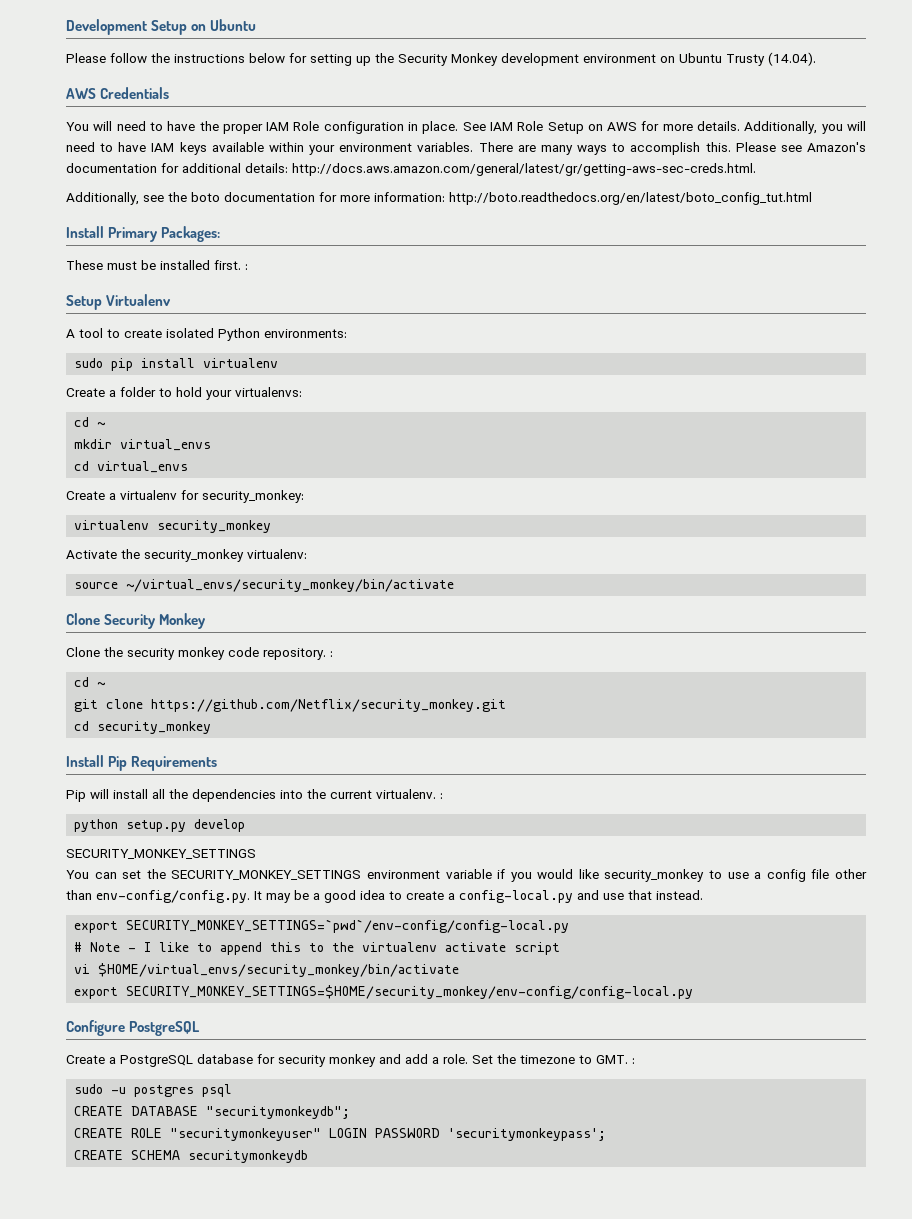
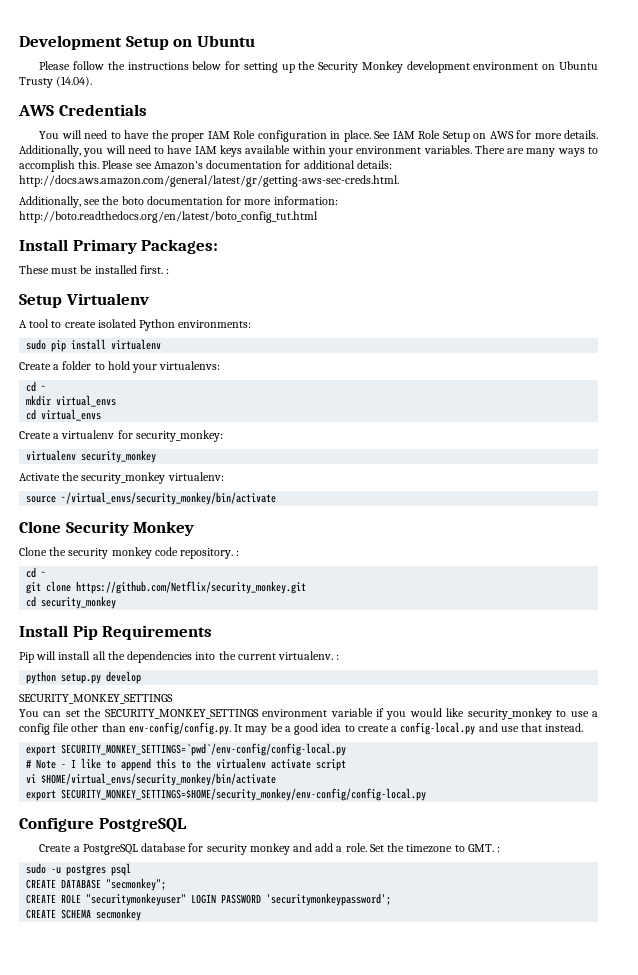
[206,1106,351,1119] "securitymonkeydb"; -> [106,878,167,891] "secmonkey";
[448,1128,607,1141] 'securitymonkeypass'; -> [266,893,392,906] 'securitymonkeypassword';
[188,1150,309,1163] securitymonkeydb -> [96,908,142,921] secmonkey

